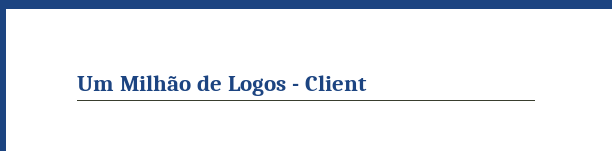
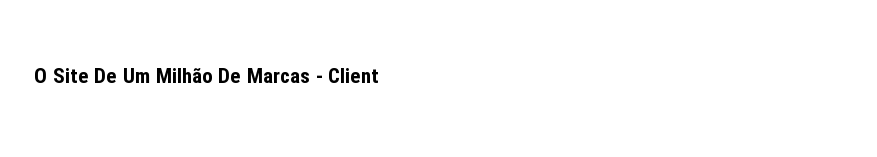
[77,75,287,96] Um Milhão de Logos -> [34,68,311,83] O Site De Um Milhão De Marcas

